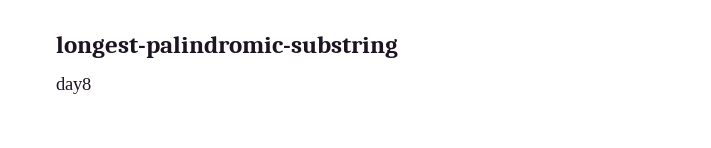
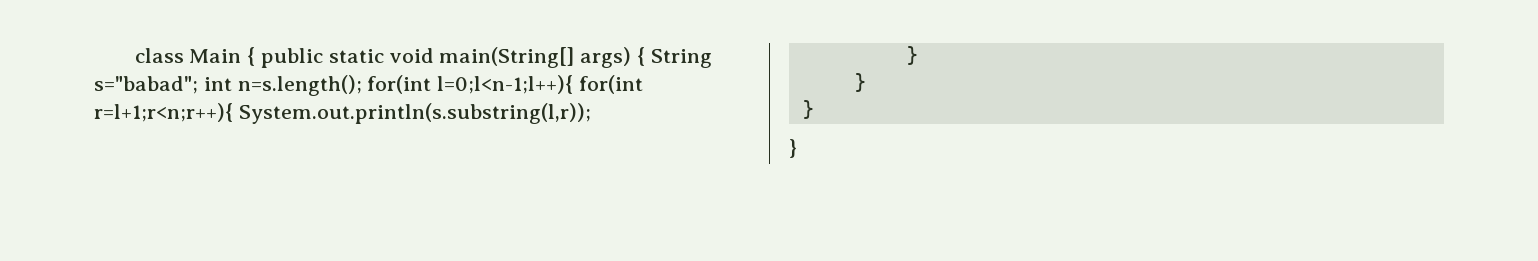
[56,36,398,58] [56,77,91,94] longest-palindromic-substring // day8 -> [134,47,712,68] [94,75,644,96] [94,103,591,124] [905,46,919,65] [853,73,867,92] [801,100,815,119] [789,139,797,158] class Main { public static void main(String[] args) { String s="babad"; int n=s.length(); for(int l=0;l<n-1;l++){ for(int r=l+1;r<n;r++){ System.out.println(s.substring(l,r)); // } // } // } // }

